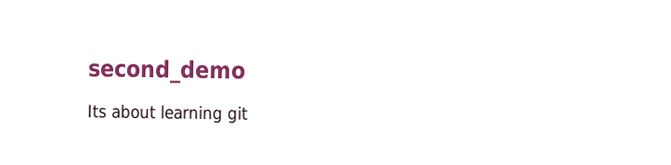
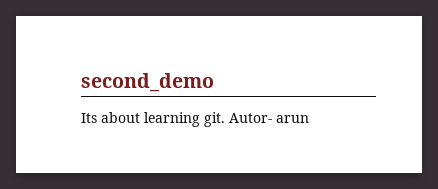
[227,106,248,124] git -> [204,112,309,127] git. Autor- arun

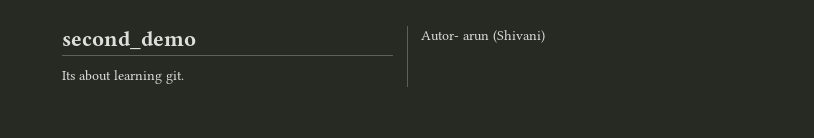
(225, 119) none -> (184, 77) //
(309, 119) none -> [493,30,545,43] (Shivani)

